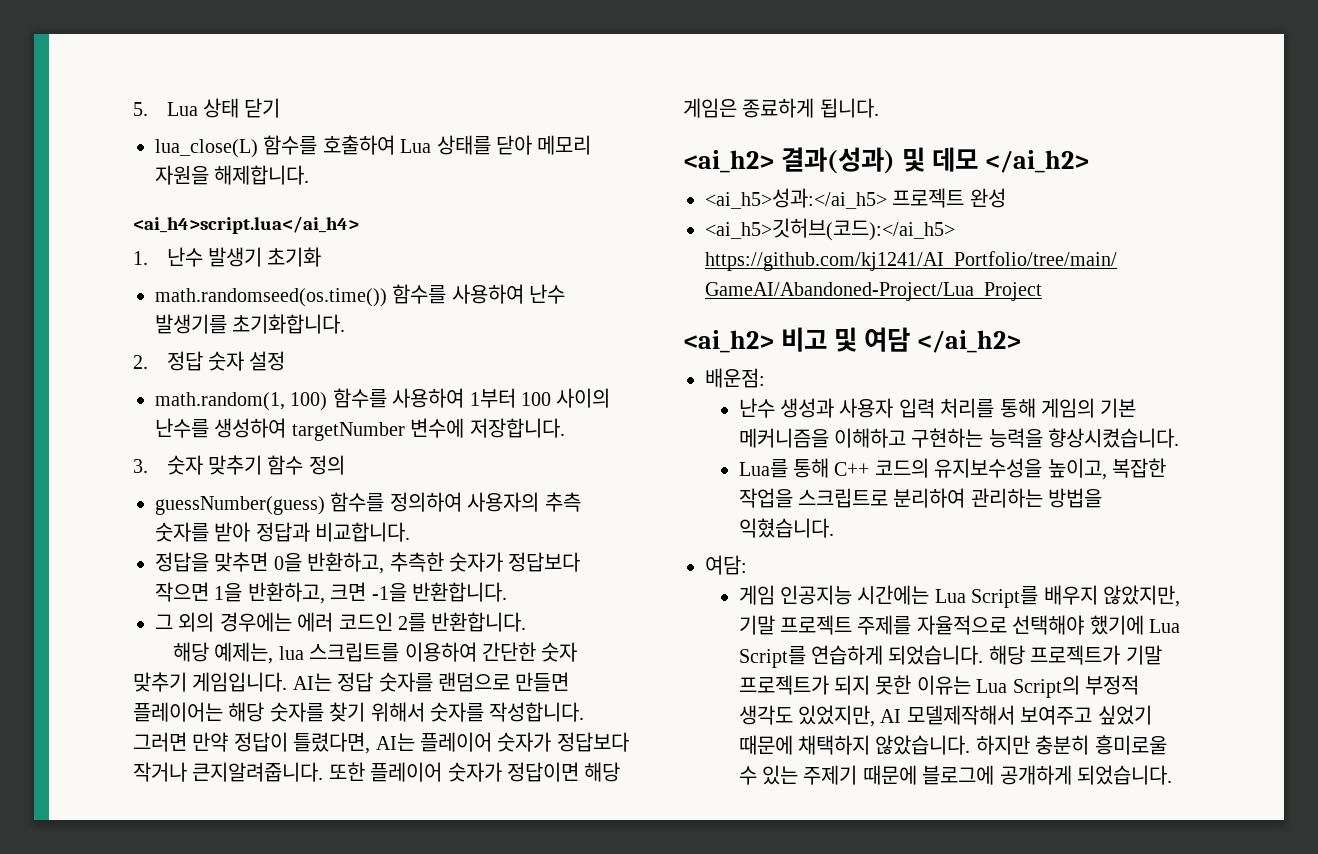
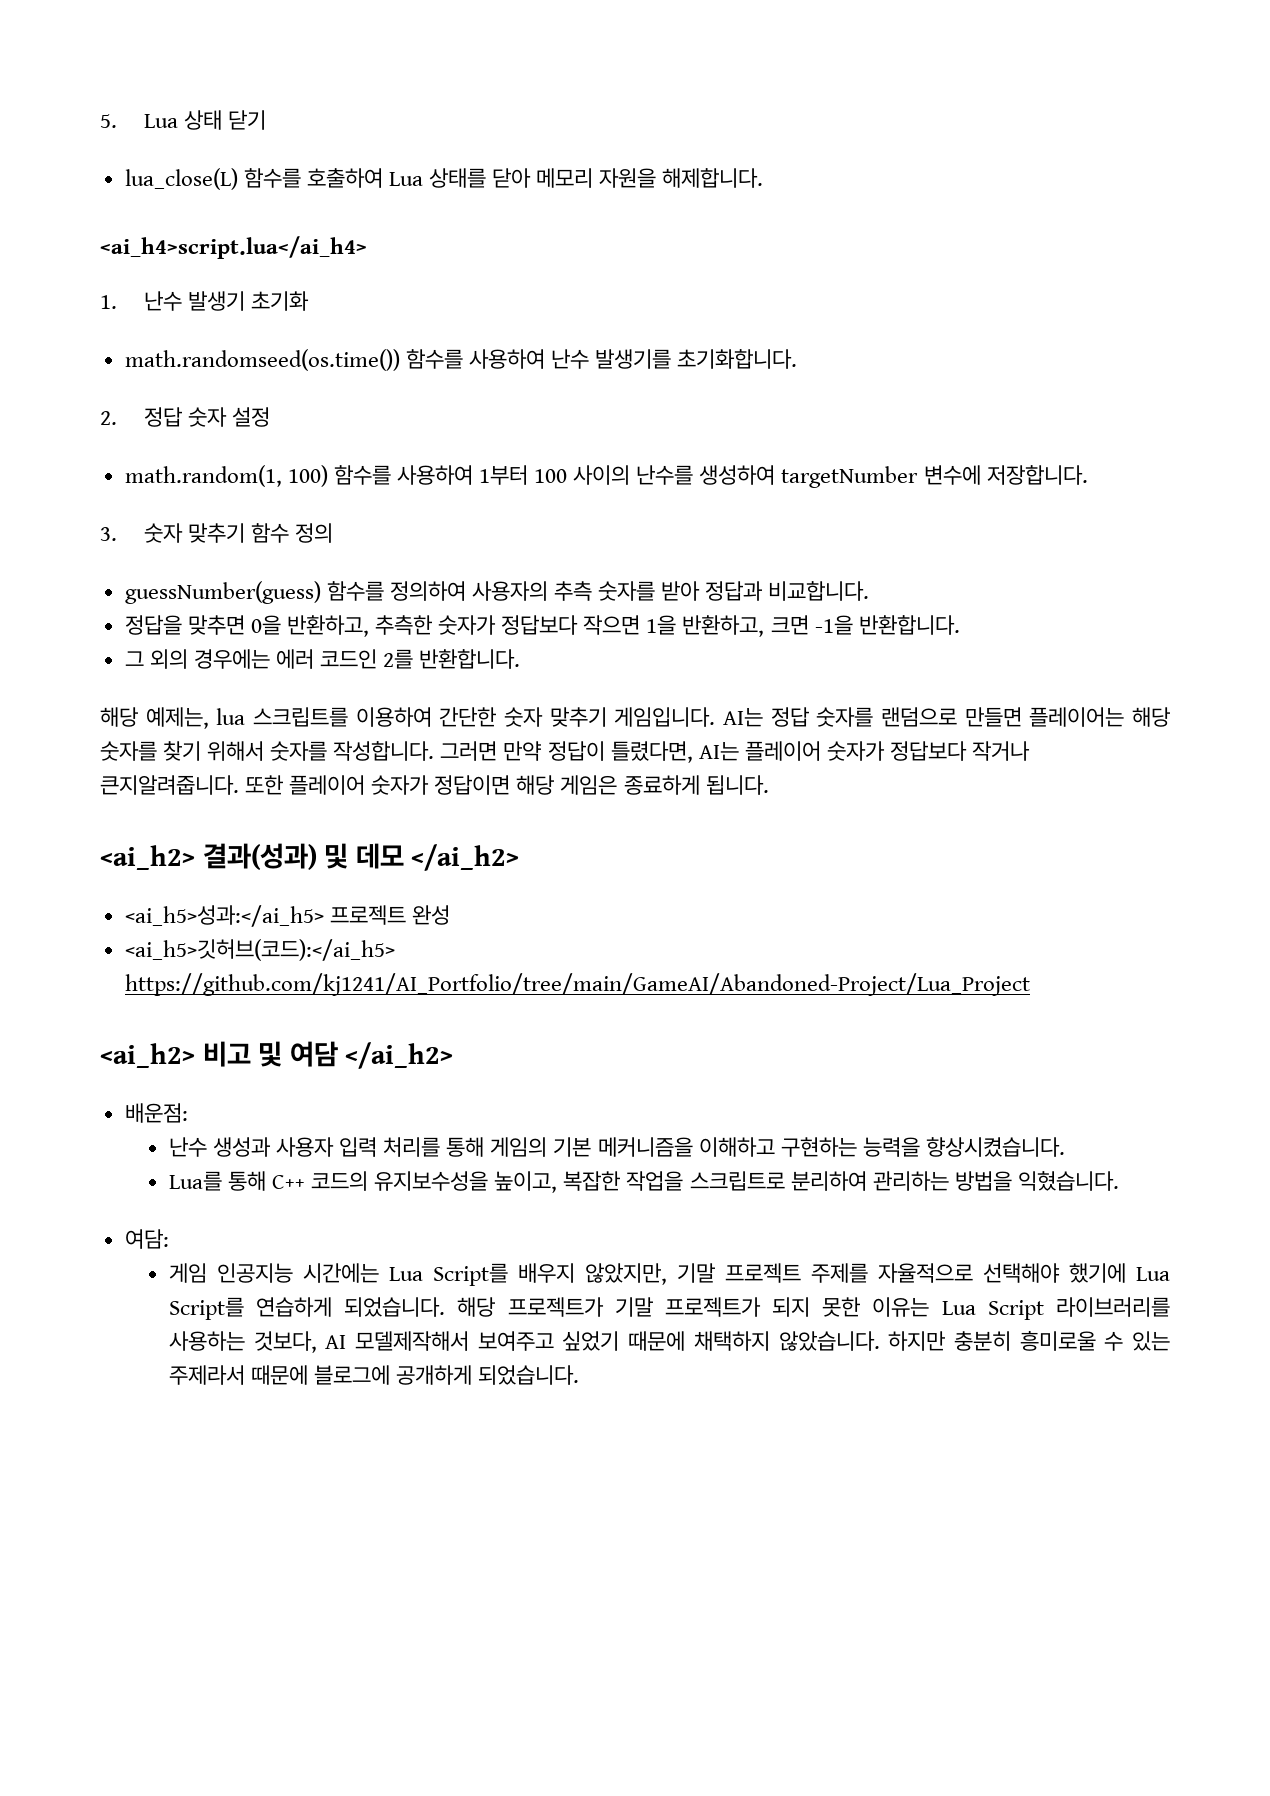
[1012,675,1139,698] [738,705,875,727] Script의 부정적 생각도 있었지만, -> [987,1297,1170,1320] [168,1331,317,1353] Script 라이브러리를 사용하는 것보다,
[803,765,858,785] 주제기 -> [168,1365,245,1385] 주제라서

